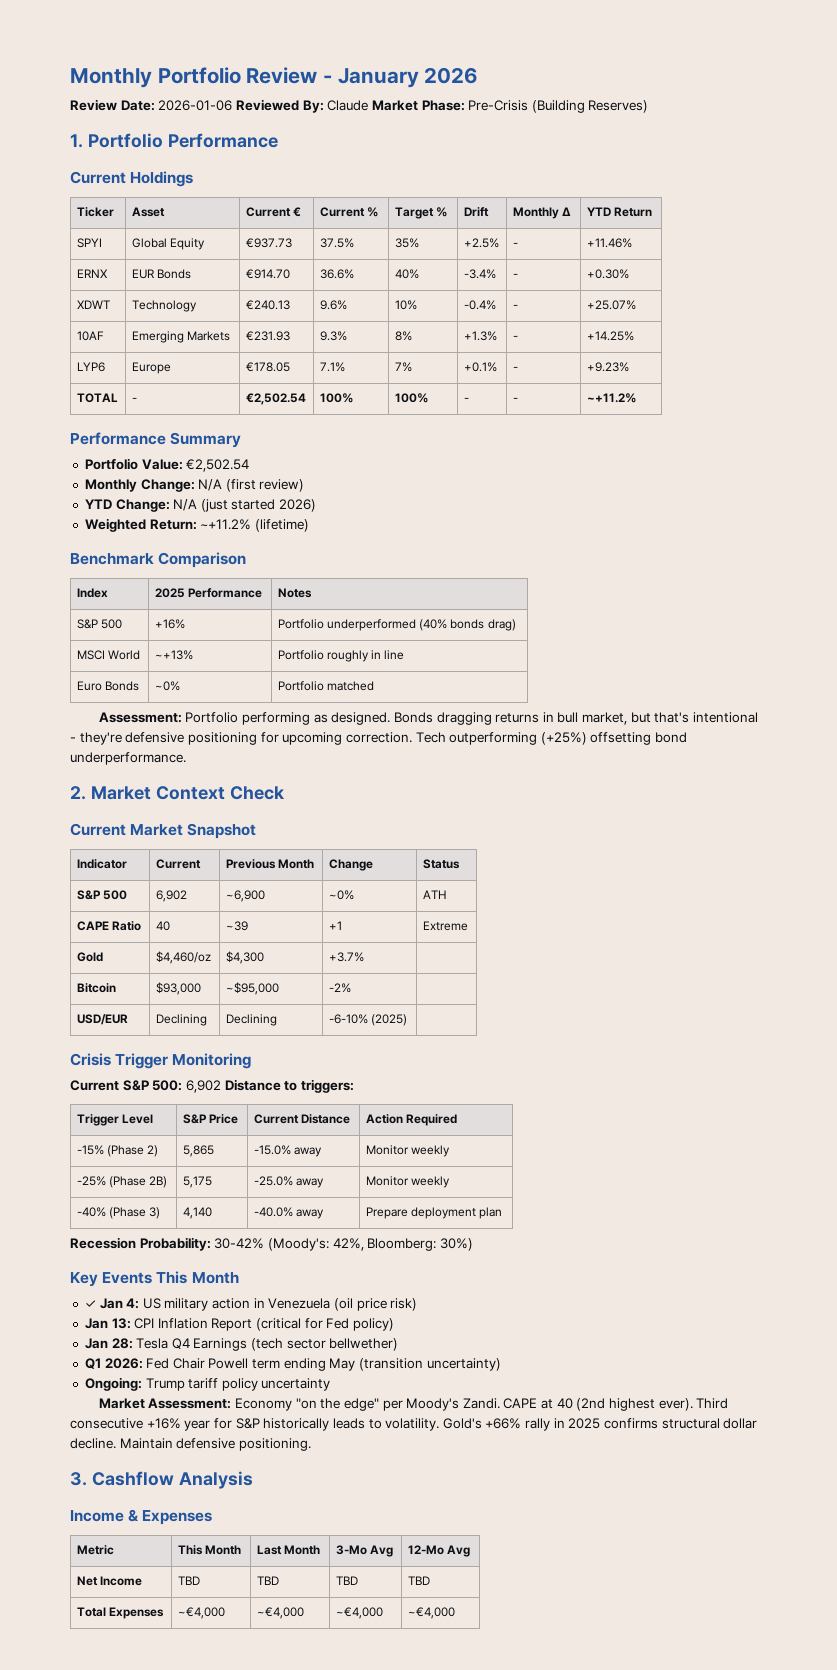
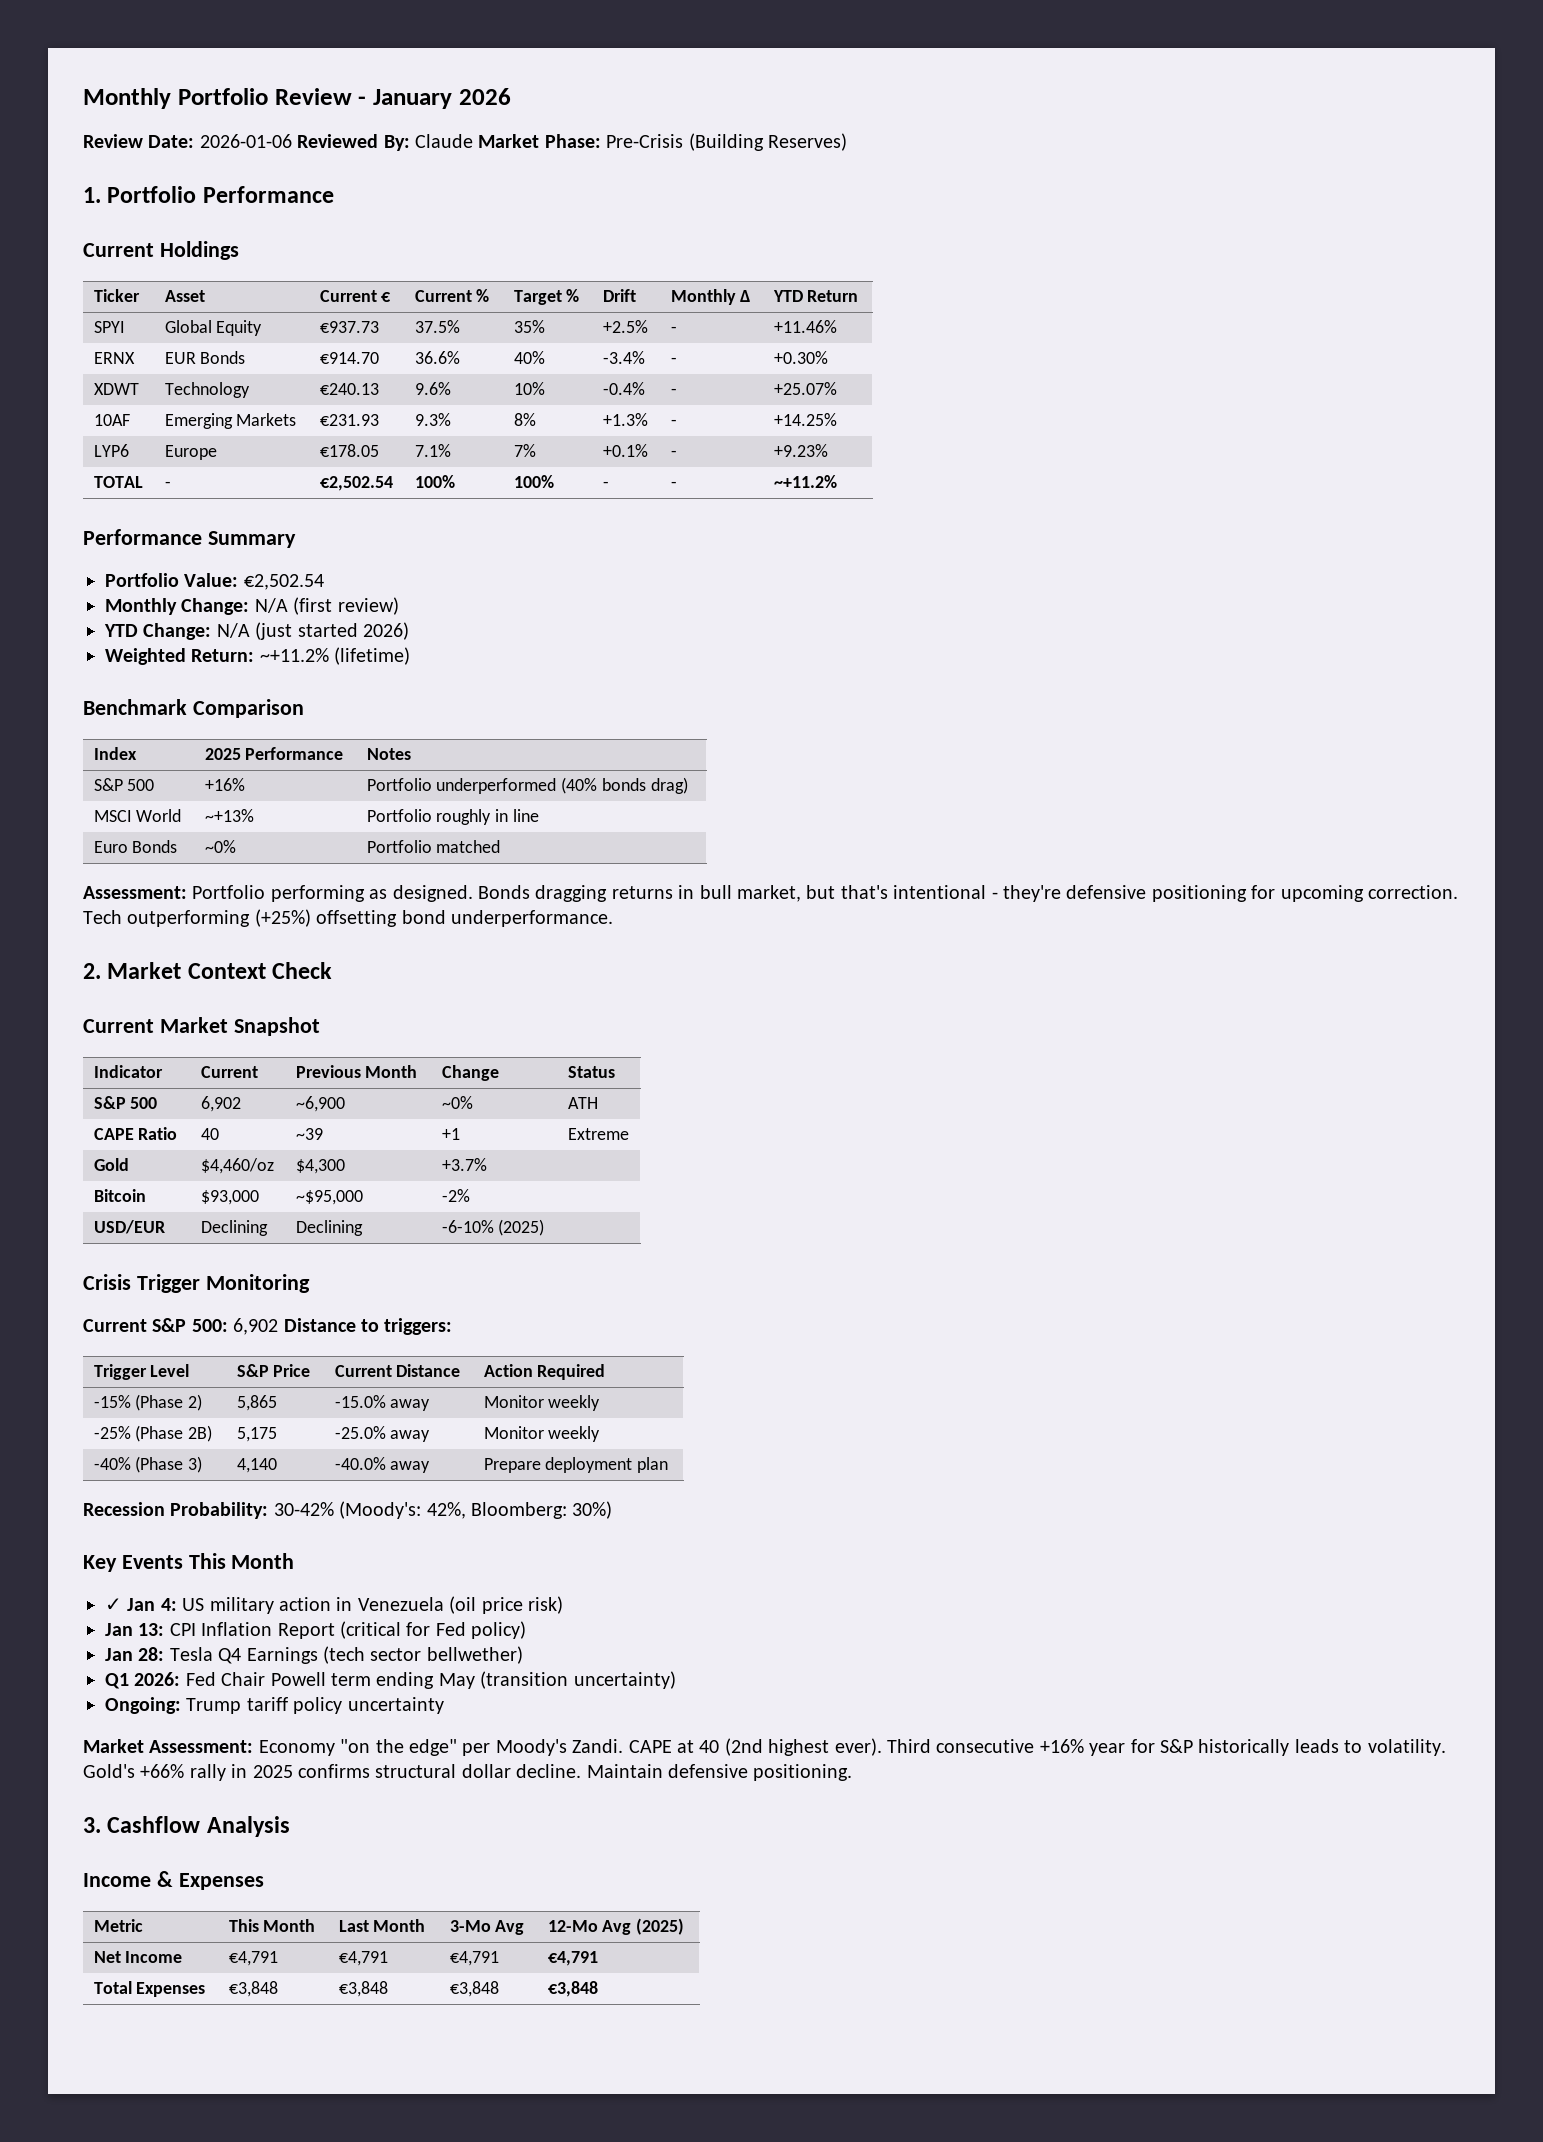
(470, 1551) none -> [636,1918,685,1935] (2025)
[177,1576,200,1585] [256,1576,279,1585] [335,1576,358,1585] [407,1576,430,1585] [76,1607,164,1619] [177,1607,225,1619] [256,1607,304,1619] [335,1607,383,1619] [407,1607,455,1619] TBD | TBD | TBD | TBD // Total Expenses | ~€4,000 | ~€4,000 | ~€4,000 | ~€4,000 -> [228,1951,278,1966] [338,1951,388,1966] [449,1951,499,1966] [547,1951,598,1966] [93,1981,206,1997] [228,1981,278,1997] [338,1981,388,1997] [449,1981,499,1997] [547,1981,598,1997] €4,791 | €4,791 | €4,791 | €4,791 // Total Expenses | €3,848 | €3,848 | €3,848 | €3,848

